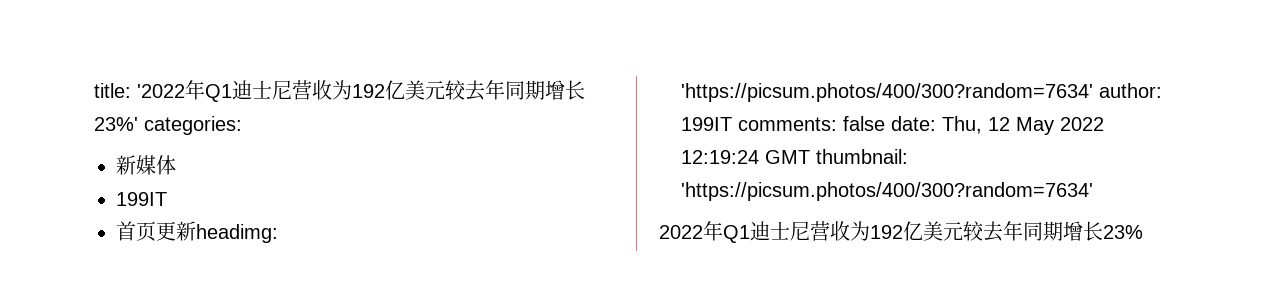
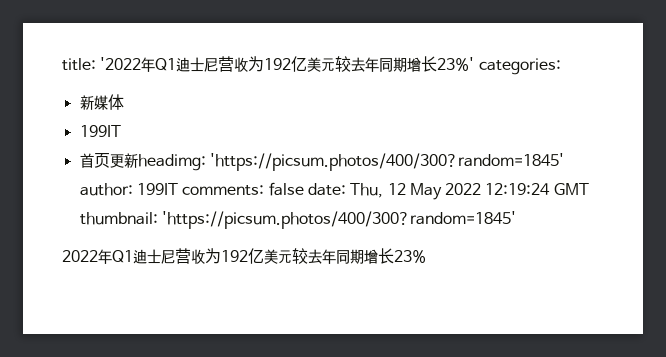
[681,83,1093,102] 'https://picsum.photos/400/300?random=7634' -> [209,153,564,171] 'https://picsum.photos/400/300?random=1845'
[681,182,1093,201] 'https://picsum.photos/400/300?random=7634' -> [161,211,516,229] 'https://picsum.photos/400/300?random=1845'

